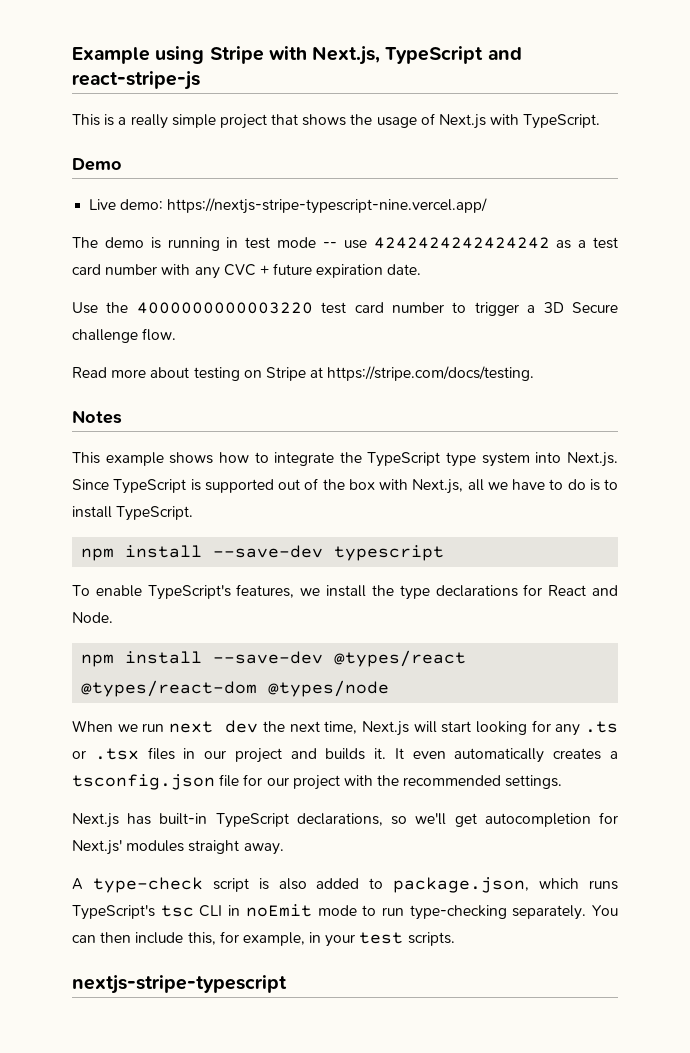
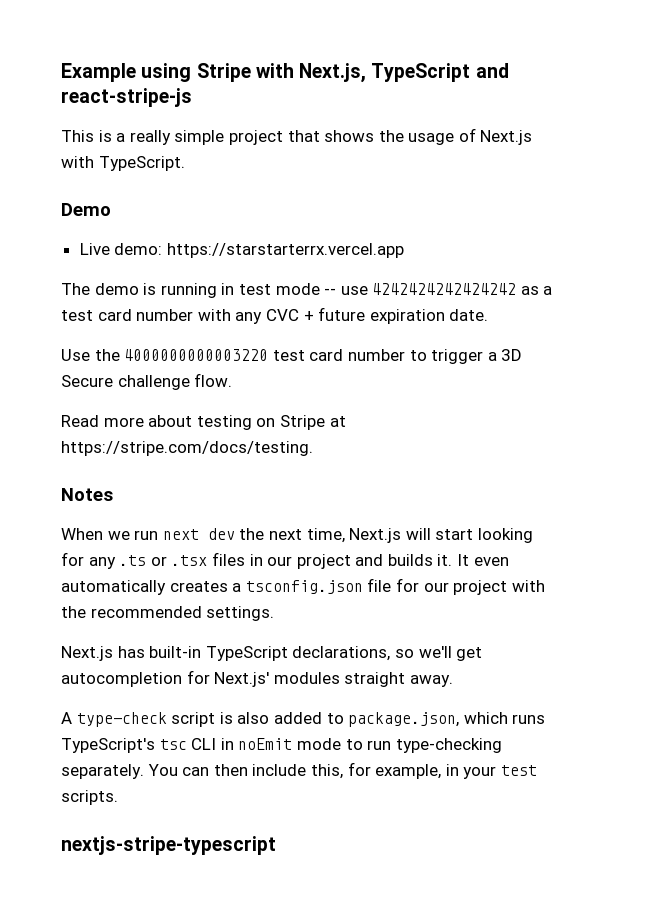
[167,198,488,214] https://nextjs-stripe-typescript-nine.vercel.app/ -> [166,243,404,258] https://starstarterrx.vercel.app
[72,452,618,467] [72,478,618,494] [72,506,194,521] [81,545,445,561] [72,584,618,600] [72,612,113,623] [81,650,467,667] [81,680,390,697] // This example shows how to integrate the TypeScript type system into Next.js. Since TypeScript is supported out of the box with Next.js, all we have to do is to install TypeScript. // npm install --save-dev typescript // To enable TypeScript's features, we install the type declarations for React and Node. // npm install --save-dev @types/react @types/react-dom @types/node -> (113, 494) none

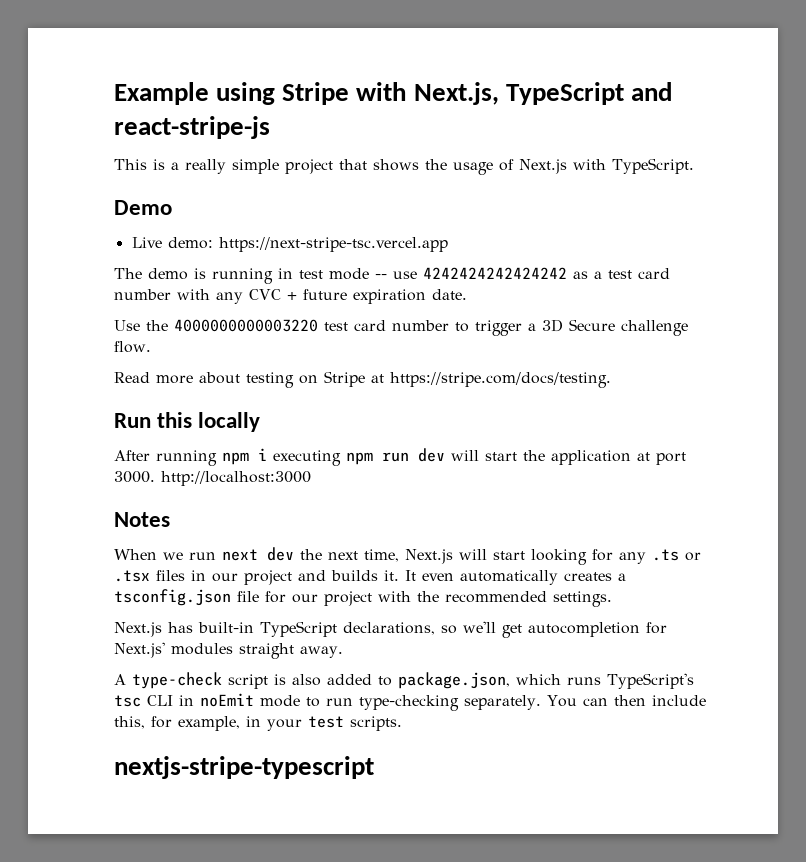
[166,243,404,258] https://starstarterrx.vercel.app -> [218,237,448,252] https://next-stripe-tsc.vercel.app
(313, 448) none -> [114,412,261,432] [114,448,686,466] [114,471,311,486] // Run this locally // After running npm i executing npm run dev will start the application at port 3000. http://localhost:3000

